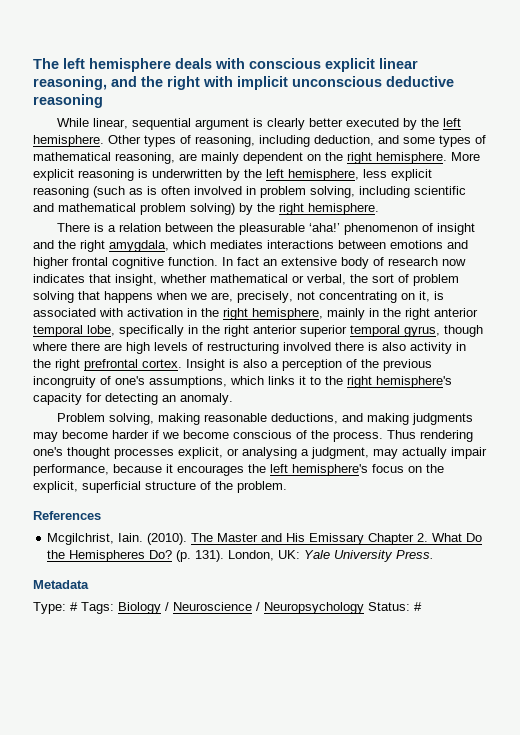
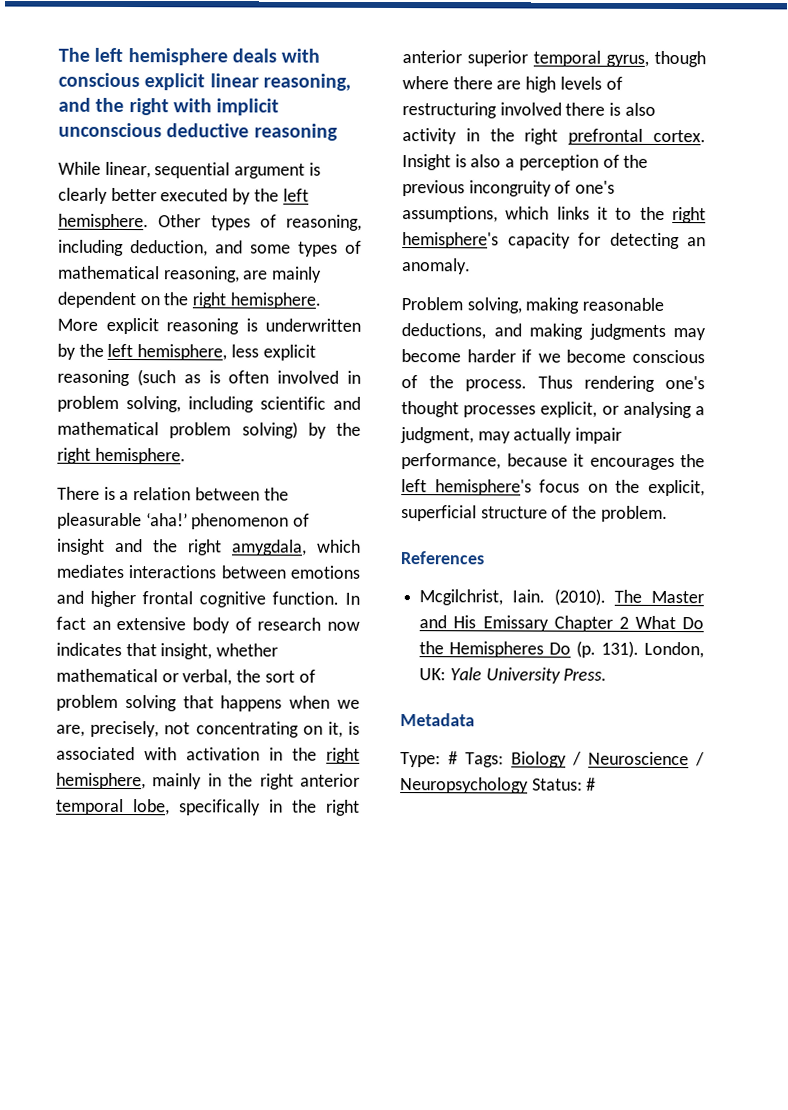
[417,533,429,542] 2. -> [618,616,629,629] 2
[149,550,173,559] Do? -> [549,642,572,655] Do

